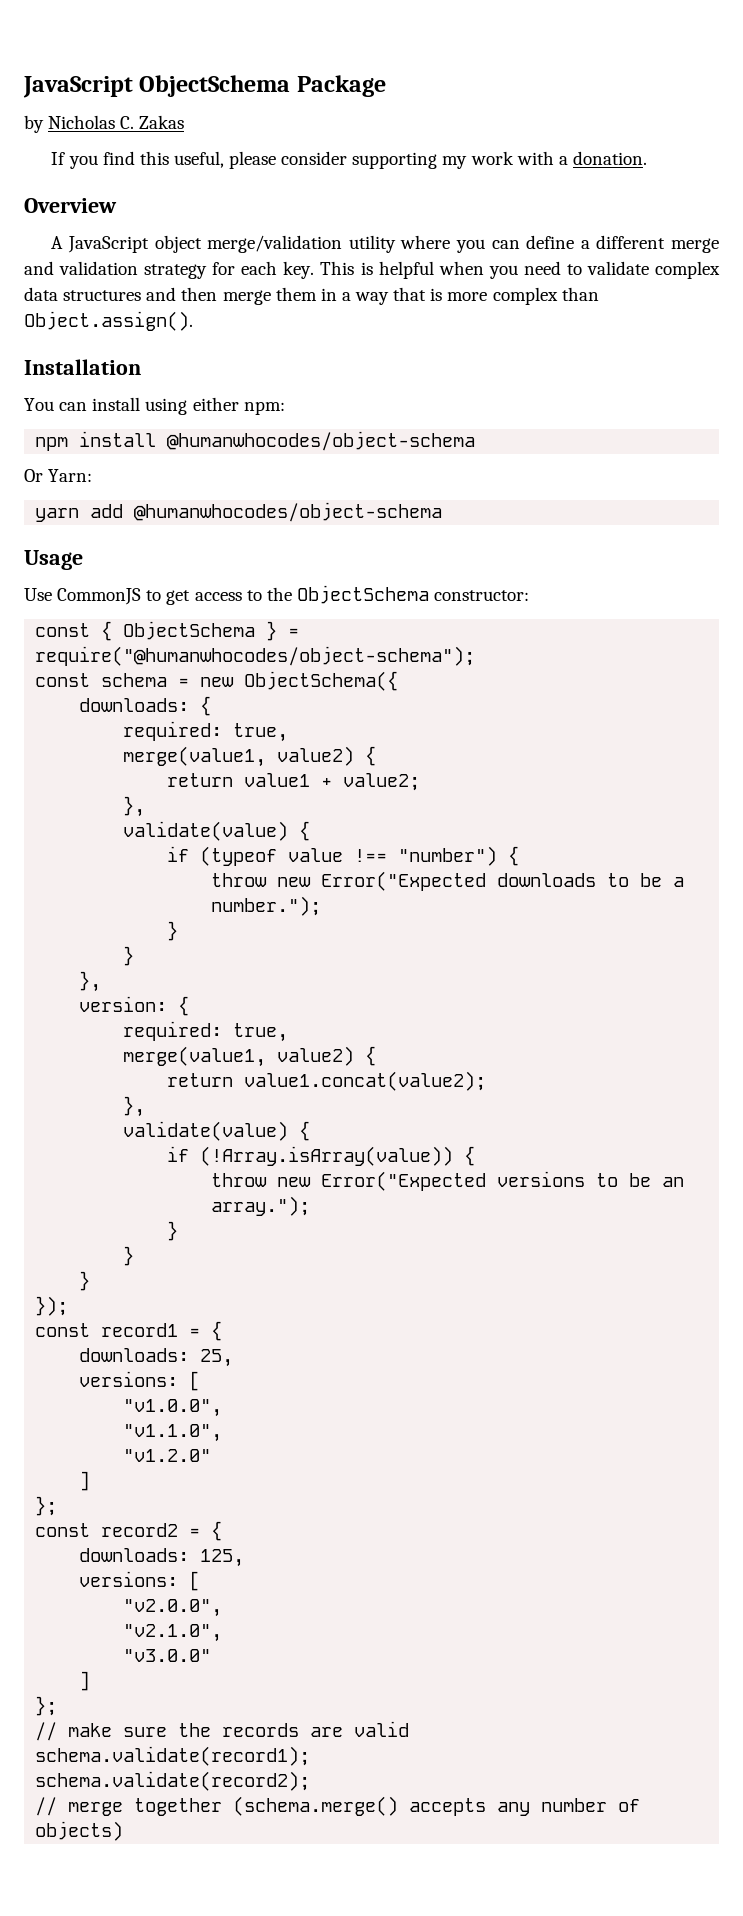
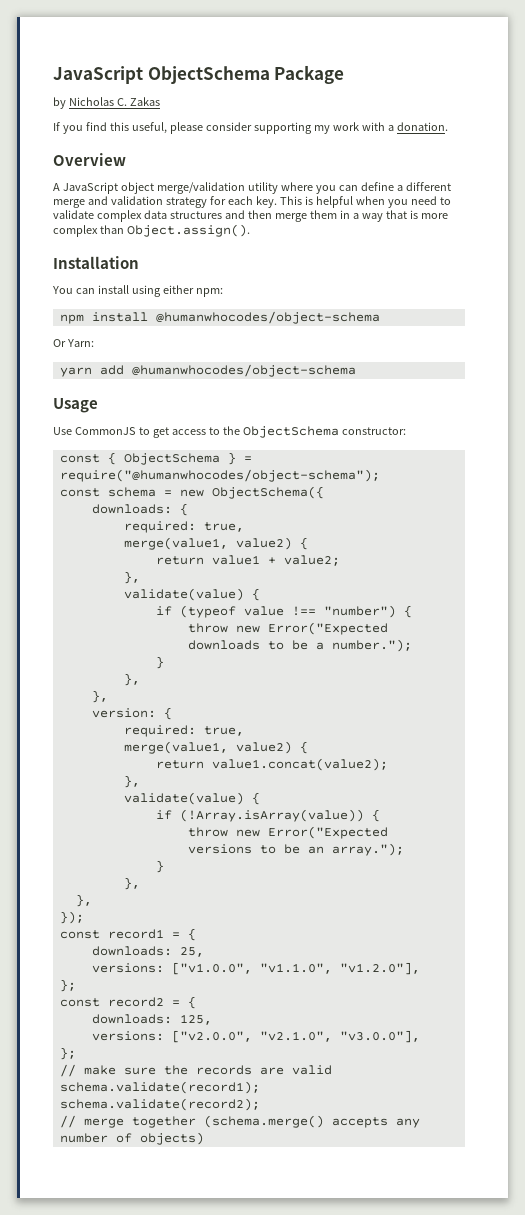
[123,946,135,966] } -> [123,673,140,686] },
[123,1246,135,1266] [79,1271,91,1291] } // } -> [123,877,140,890] [75,894,92,907] }, // },
[189,1371,201,1391] [123,1399,223,1417] [ // "v1.0.0", // -> [171,962,252,975] ["v1.0.0",
[123,1449,212,1462] [79,1471,91,1491] // "v1.2.0" // ] -> [339,962,420,975] "v1.2.0"],
[189,1571,201,1591] [123,1599,223,1617] [ // "v2.0.0", // -> [171,1030,252,1043] ["v2.0.0",
[123,1649,212,1662] [79,1671,91,1691] // "v3.0.0" // ] -> [339,1030,420,1043] "v3.0.0"],

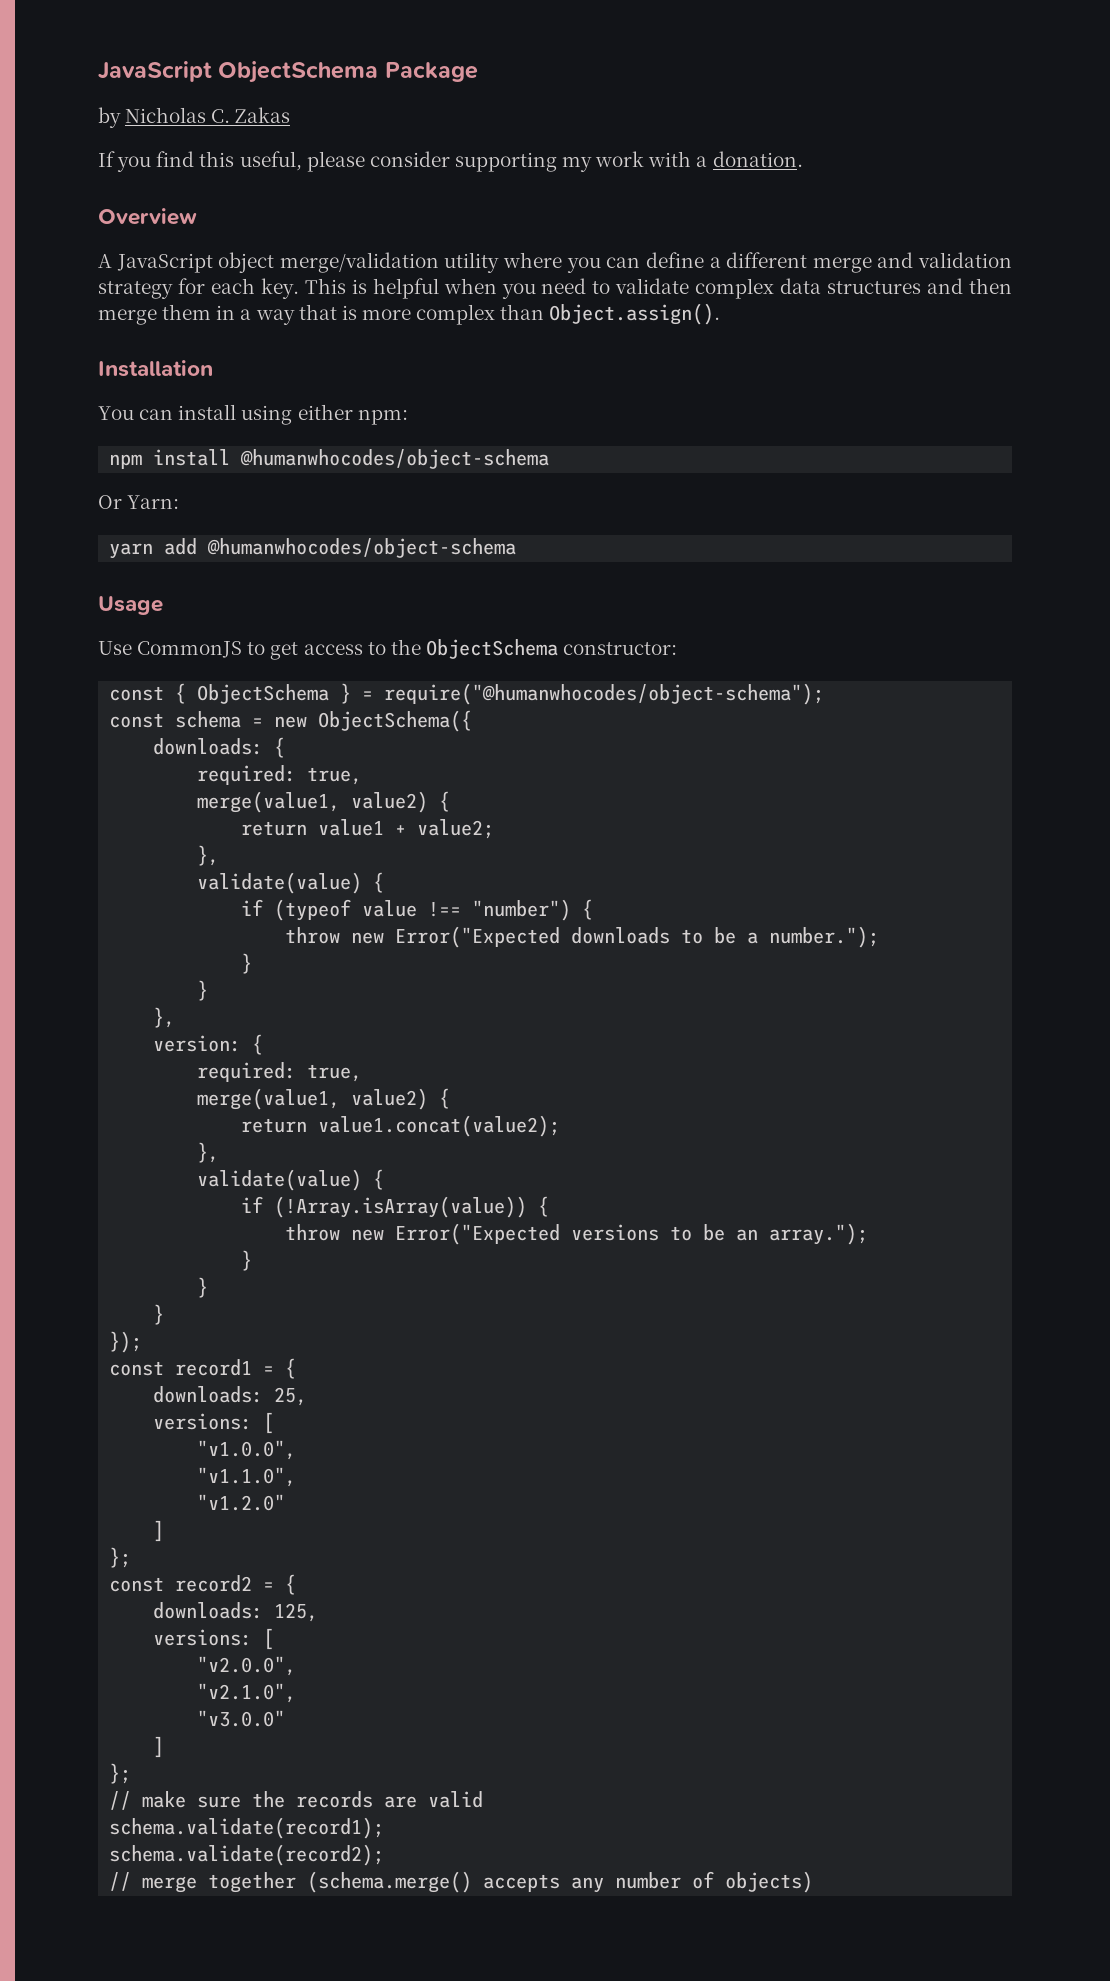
[123,673,140,686] }, -> [197,980,209,1001] }
[123,877,140,890] [75,894,92,907] }, // }, -> [197,1277,209,1298] [153,1304,165,1325] } // }
[171,962,252,975] ["v1.0.0", -> [263,1412,275,1434] [197,1440,297,1460] [ // "v1.0.0", //
[339,962,420,975] "v1.2.0"], -> [197,1494,286,1511] [153,1520,165,1542] // "v1.2.0" // ]
[171,1030,252,1043] ["v2.0.0", -> [263,1628,275,1650] [197,1656,297,1676] [ // "v2.0.0", //
[339,1030,420,1043] "v3.0.0"], -> [197,1710,286,1727] [153,1736,165,1758] // "v3.0.0" // ]

